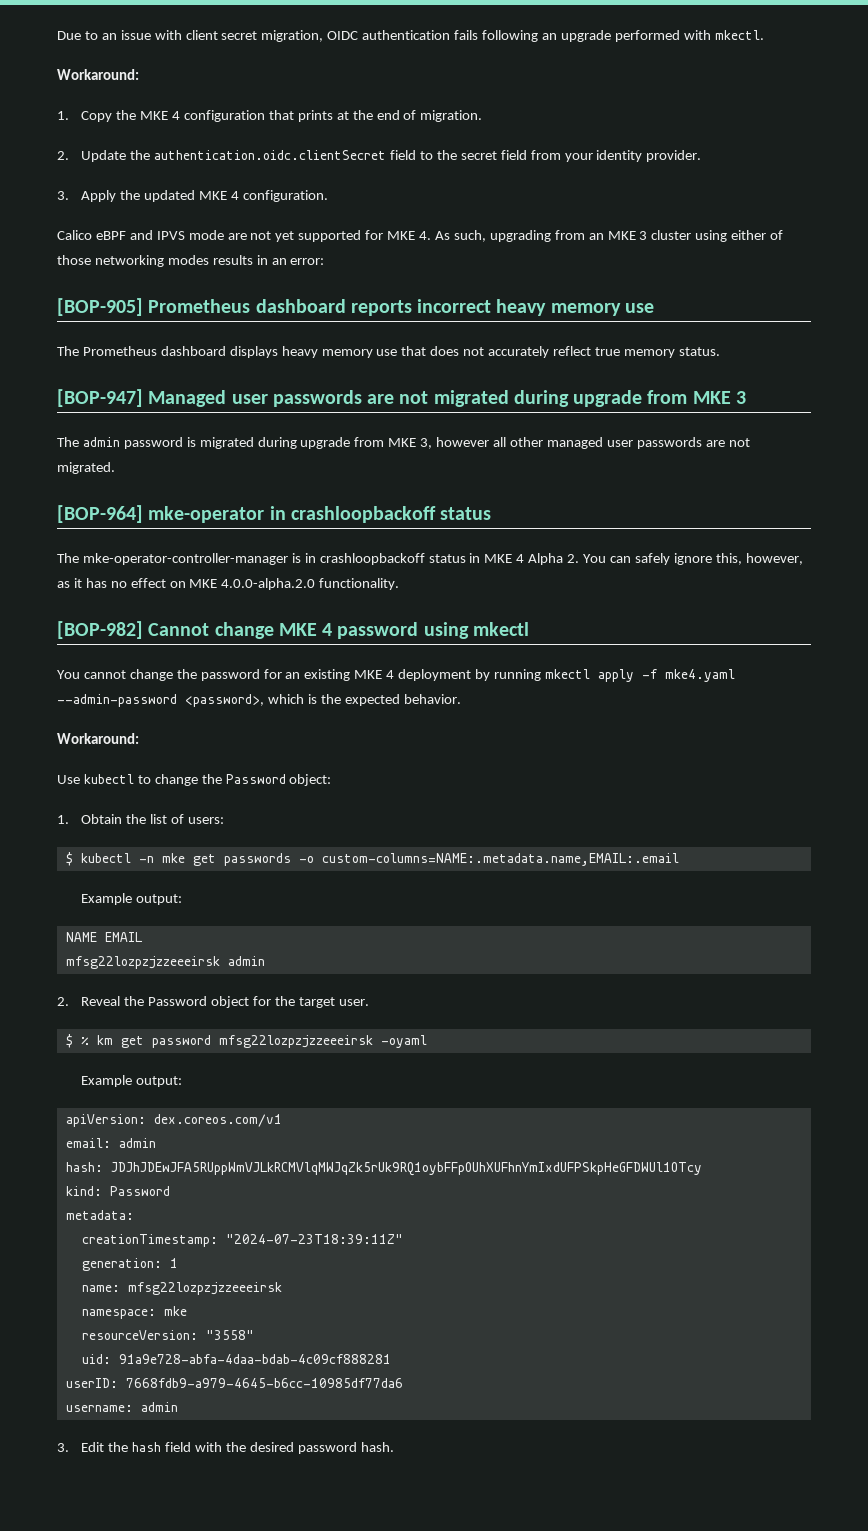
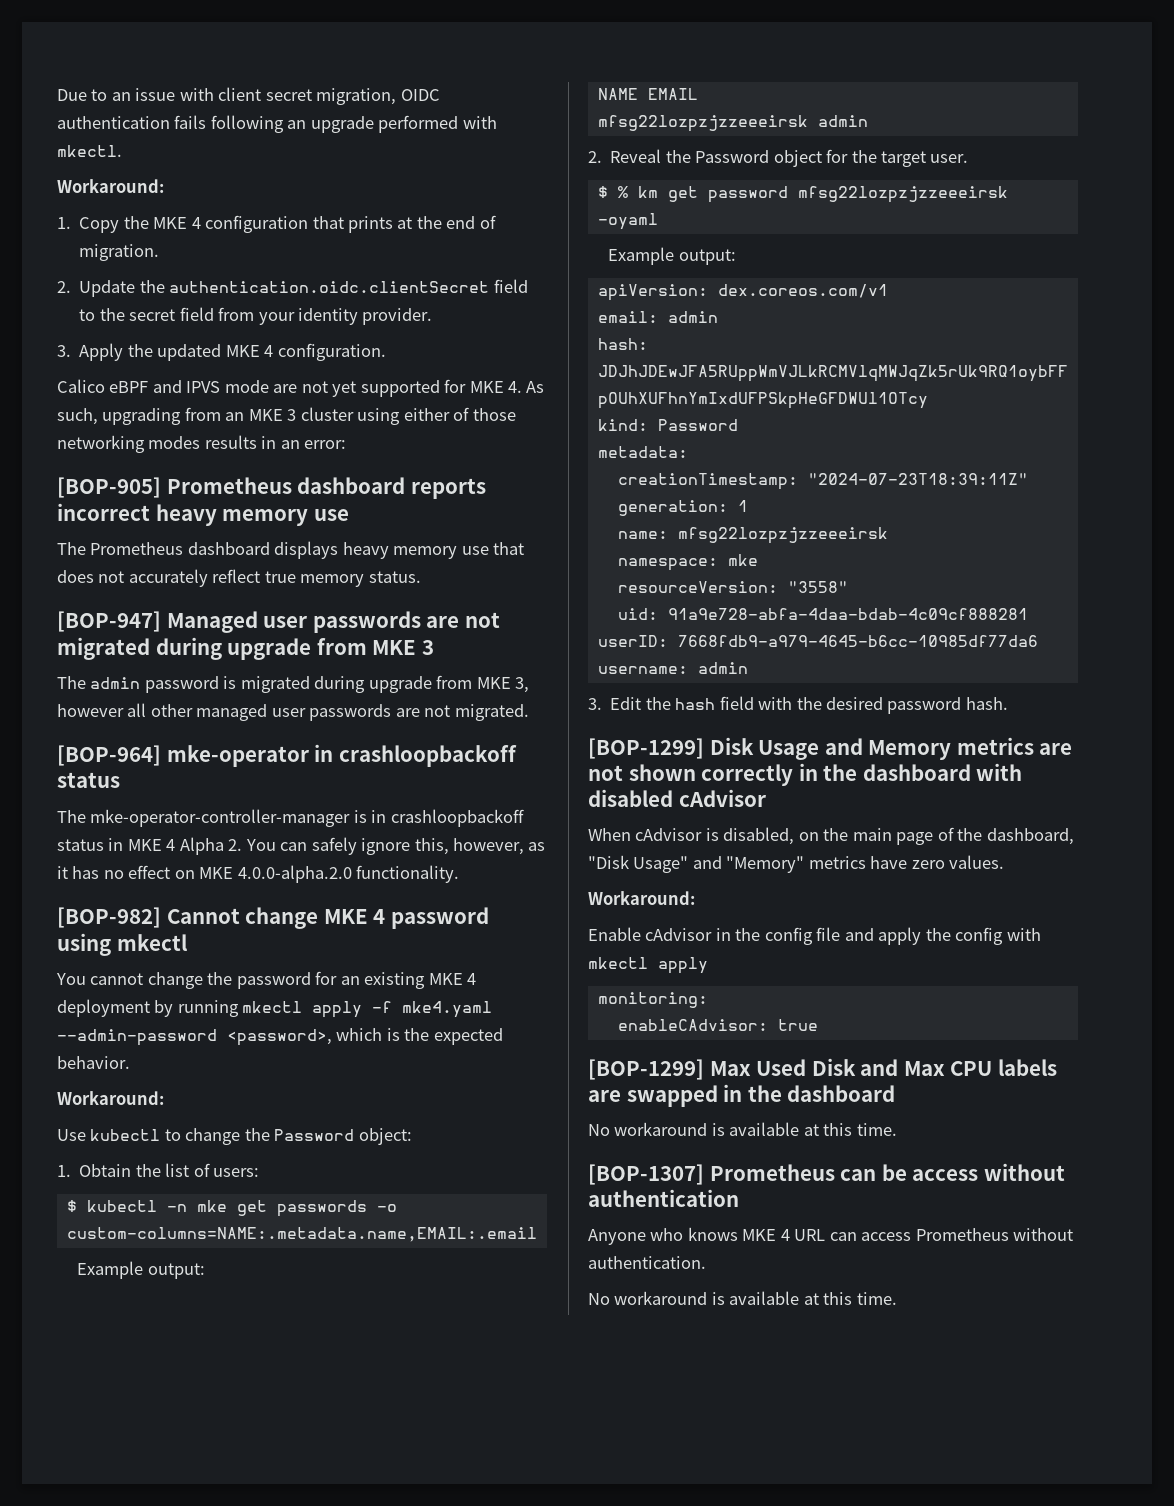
(394, 1447) none -> [588,737,1073,760] [588,763,1023,786] [588,789,766,807] [588,827,1074,845] [588,855,1005,873] [588,891,695,905] [588,927,1041,945] [588,957,708,974] [597,992,708,1008] [617,1019,818,1031] [588,1058,1057,1080] [588,1084,896,1107] [588,1122,897,1136] [588,1163,1065,1185] [588,1189,739,1207] [588,1227,1074,1245] [588,1256,706,1269] [588,1291,897,1305] // [BOP-1299] Disk Usage and Memory metrics are not shown correctly in the dashboard with disabled cAdvisor // When cAdvisor is disabled, on the main page of the dashboard, "Disk Usage" and "Memory" metrics have zero values. // Workaround: // Enable cAdvisor in the config file and apply the config with mkectl apply // monitoring: // enableCAdvisor: true // [BOP-1299] Max Used Disk and Max CPU labels are swapped in the dashboard // No workaround is available at this time. // [BOP-1307] Prometheus can be access without authentication // Anyone who knows MKE 4 URL can access Prometheus without authentication. // No workaround is available at this time.

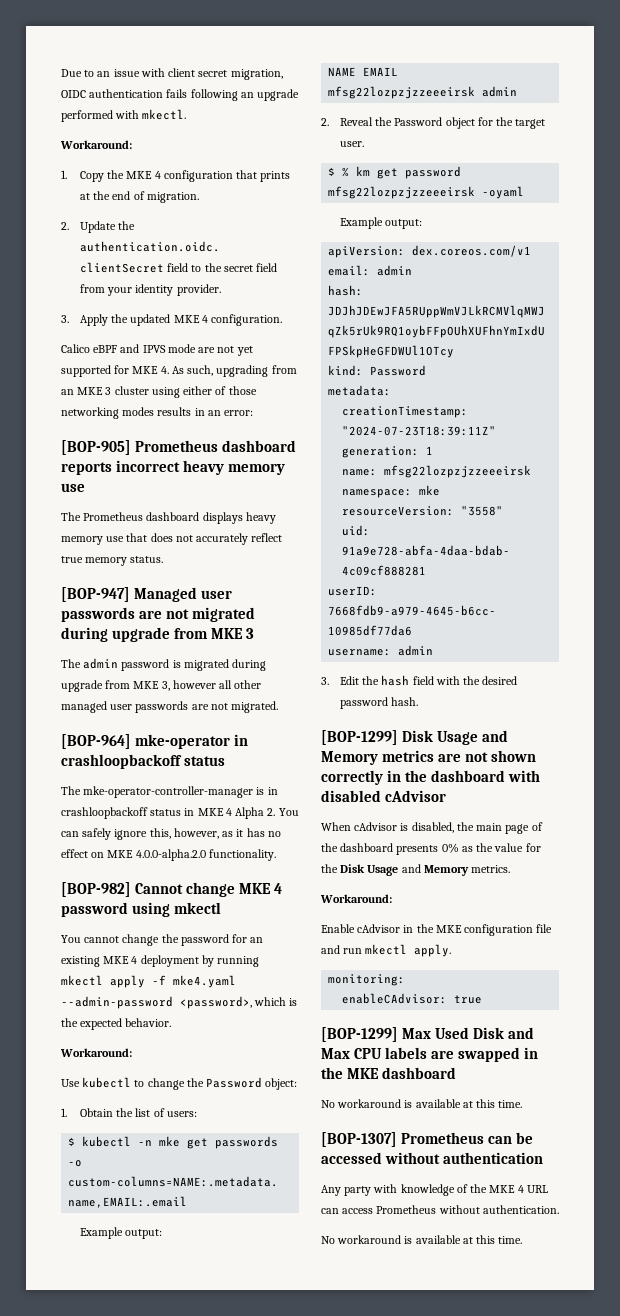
[798,832,819,841] on -> (454, 827) none
[986,828,1074,845] [588,855,1005,873] dashboard, "Disk Usage" and "Memory" metrics have zero values. -> [340,843,541,855] [321,864,511,876] dashboard presents 0% as the value for the Disk Usage and Memory metrics.
[764,927,1041,945] [588,957,708,974] config file and apply the config with mkectl apply -> [435,924,553,936] [321,944,452,957] MKE configuration file and run mkectl apply.
(782, 1093) none -> [347,1068,380,1079] MKE
[912,1169,979,1181] access -> [321,1152,382,1164] accessed
[588,1227,738,1245] Anyone who knows -> [321,1184,488,1196] Any party with knowledge of the

